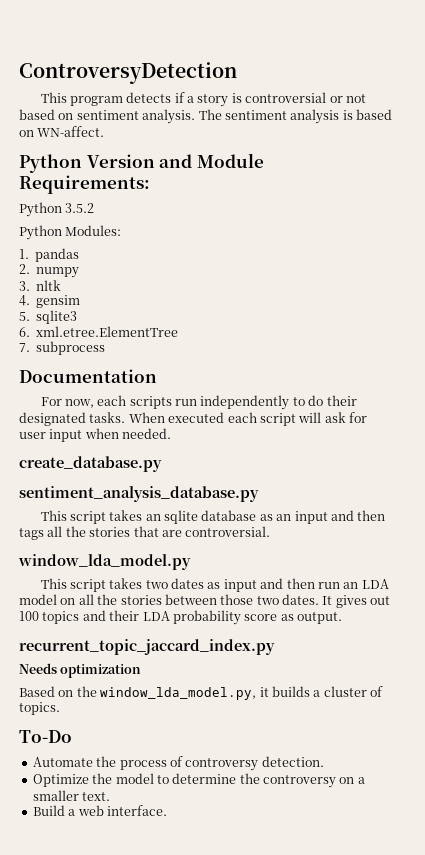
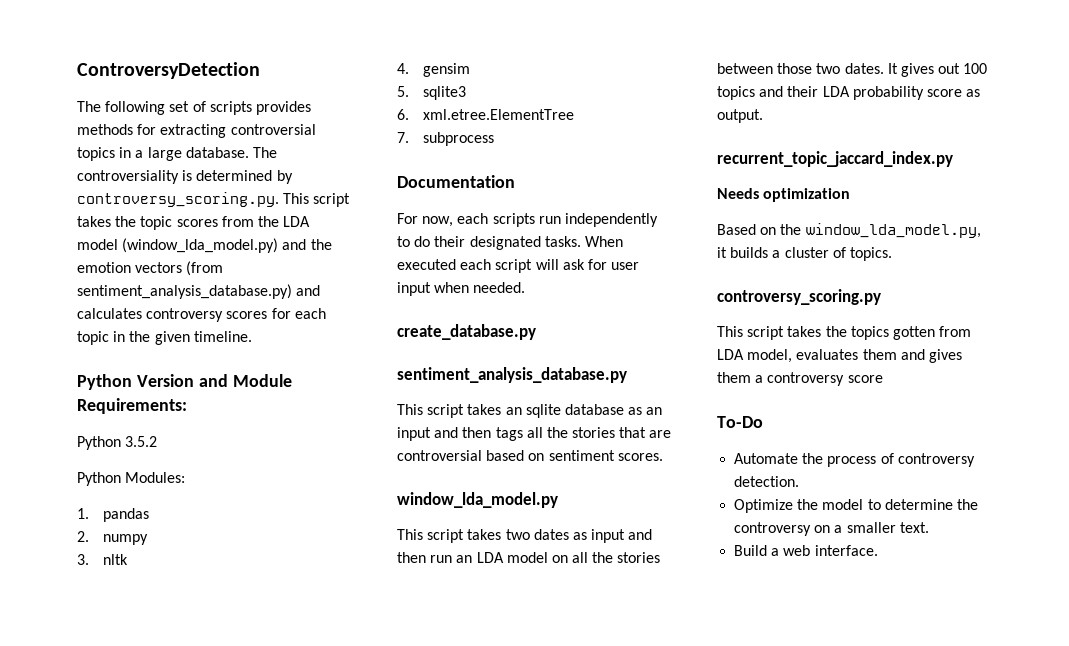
[40,92,366,107] [19,109,392,124] [19,126,105,137] This program detects if a story is controversial or not based on sentiment analysis. The sentiment analysis is based on WN-affect. -> [77,101,311,115] [77,124,316,138] [77,147,277,161] [77,170,293,184] [77,192,351,207] [77,216,311,230] [77,238,332,253] [77,261,224,276] [77,284,321,299] [77,308,326,322] [77,331,252,345] The following set of scripts provides methods for extracting controversial topics in a large database. The controversiality is determined by controversy_scoring.py. This script takes the topic scores from the LDA model (window_lda_model.py) and the emotion vectors (from sentiment_analysis_database.py) and calculates controversy scores for each topic in the given timeline.
[185,526,271,537] controversial. -> [397,450,663,461] controversial based on sentiment scores.
(60, 708) none -> [717,289,881,305] [717,326,972,340] [717,349,962,363] [717,372,883,386] // controversy_scoring.py // This script takes the topics gotten from LDA model, evaluates them and gives them a controversy score

